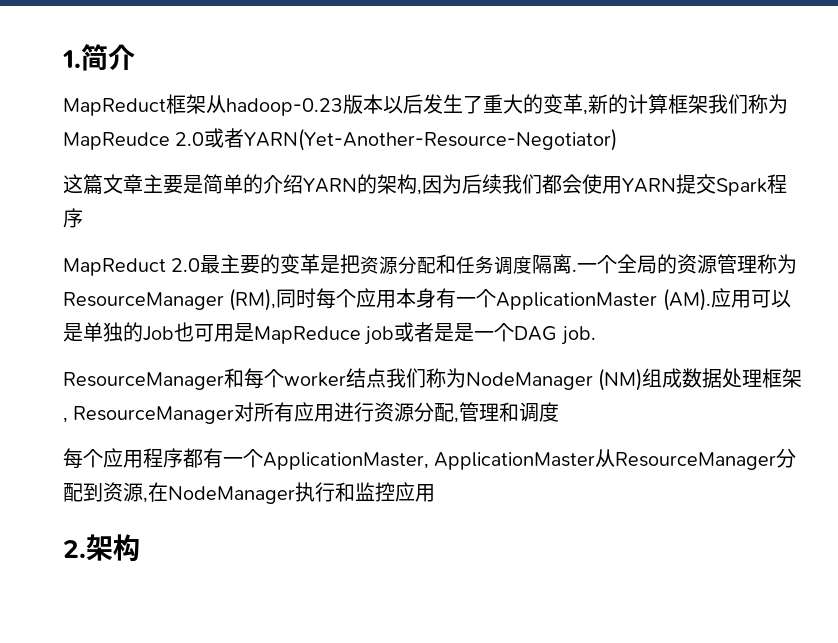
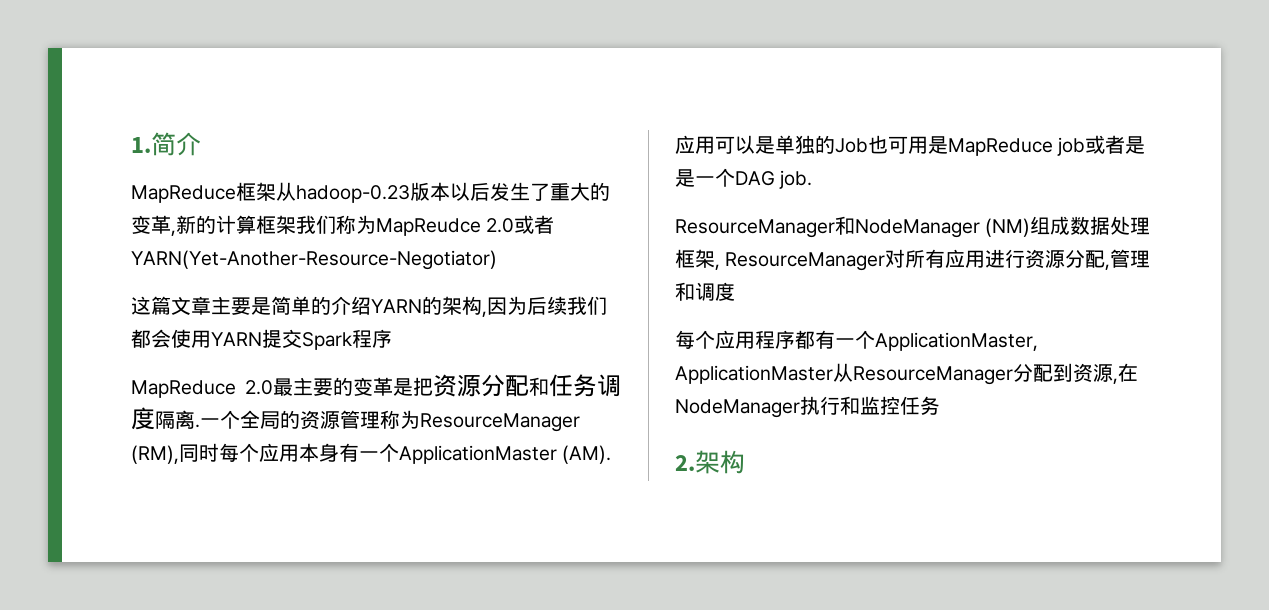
[63,98,166,116] MapReduct -> [131,185,236,203] MapReduce
[63,258,166,276] MapReduct -> [131,380,236,398] MapReduce
[244,368,466,389] 每个worker结点我们称为 -> (855, 225) none
[395,482,435,502] 应用 -> [900,396,940,415] 任务

